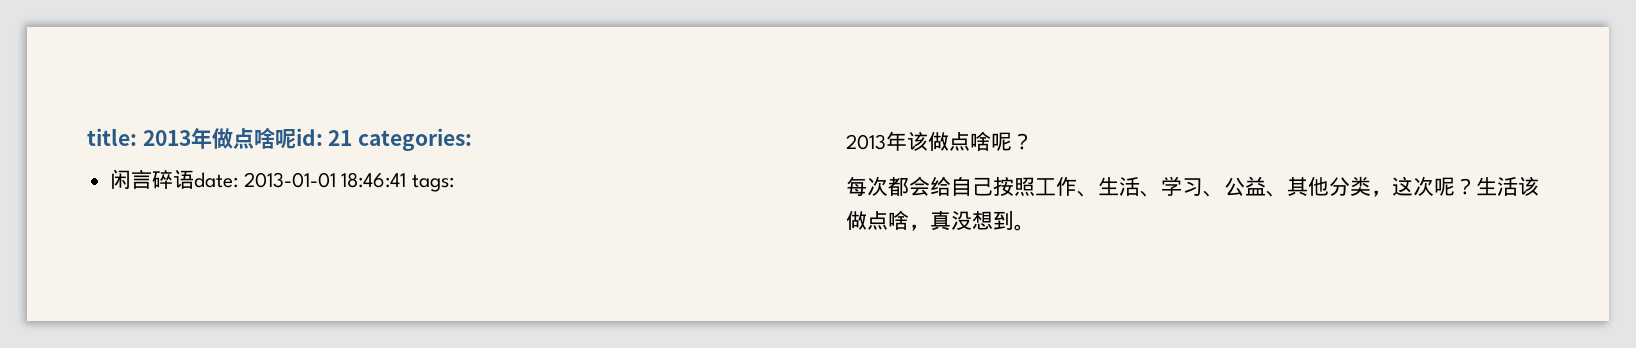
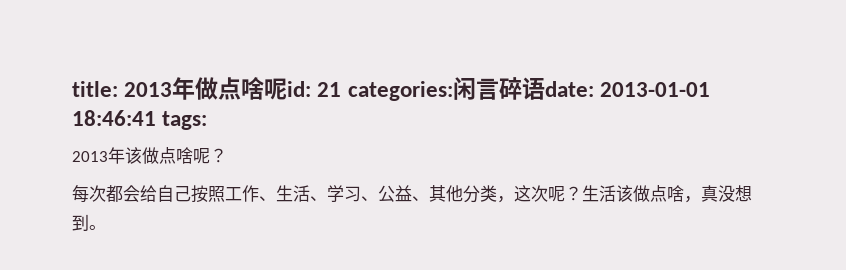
(473, 139) // -> (453, 91) none

